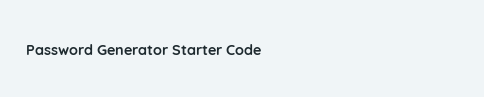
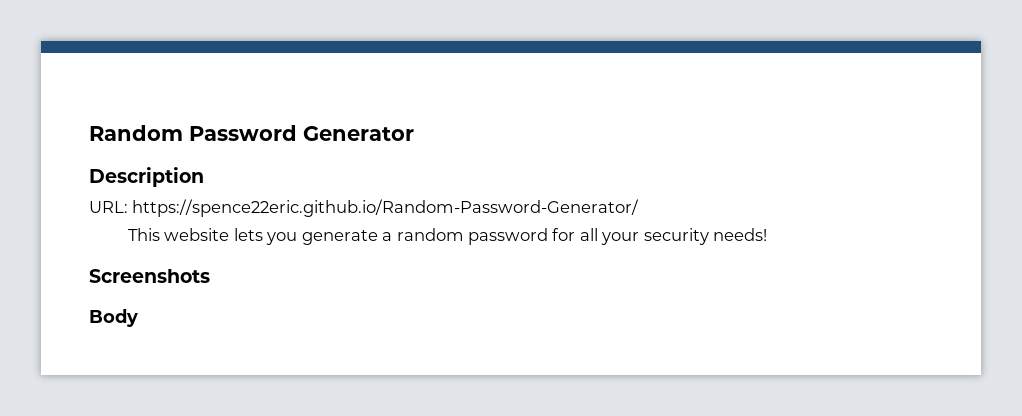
(26, 49) none -> [89,125,183,141] Random
[172,44,261,55] Starter Code -> [89,167,204,187] [89,199,640,217] [127,228,768,245] [89,269,210,283] [89,309,138,327] // Description // URL: https://spence22eric.github.io/Random-Password-Generator/ // This website lets you generate a random password for all your security needs! // Screenshots // Body

